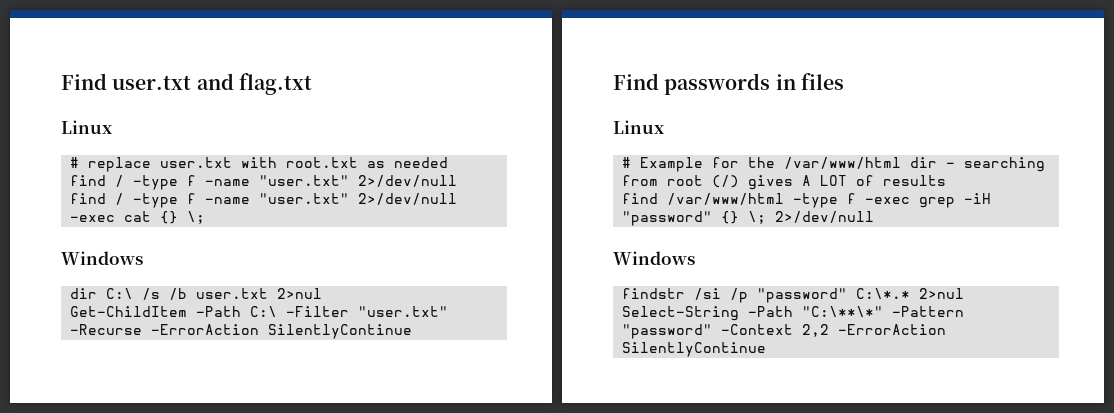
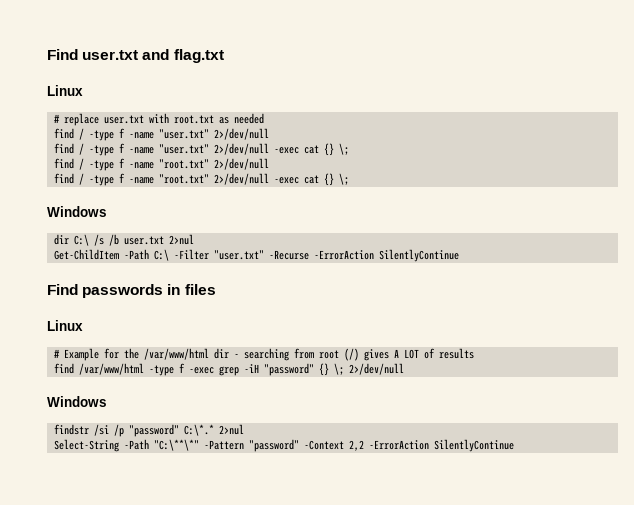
(205, 217) none -> [53,158,269,171] [53,173,349,186] // find / -type f -name "root.txt" 2>/dev/null // find / -type f -name "root.txt" 2>/dev/null -exec cat {} \;

